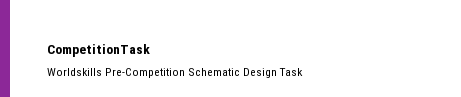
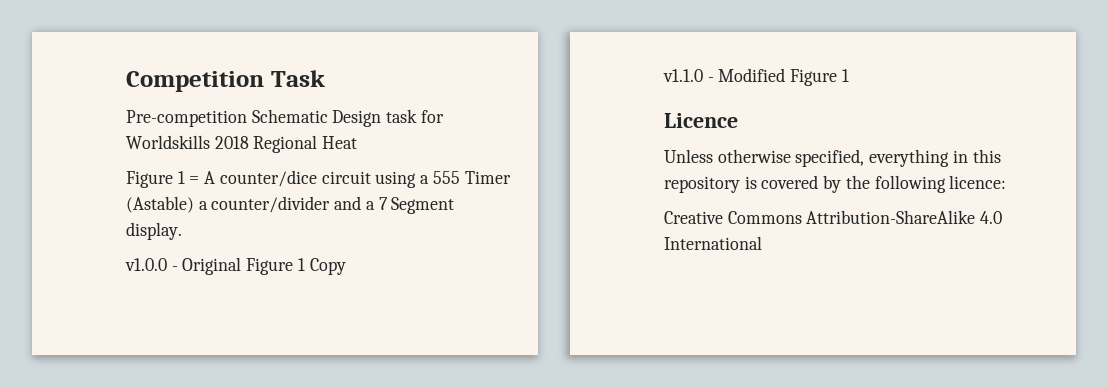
[47,44,150,57] [47,68,304,78] CompetitionTask // Worldskills Pre-Competition Schematic Design Task -> [126,70,325,92] [126,109,444,127] [126,135,358,153] [126,170,511,188] [126,196,455,214] [126,222,182,240] [125,257,346,275] [663,68,849,86] [664,113,738,128] [664,149,1001,167] [664,175,1007,193] [664,210,1003,224] [664,236,762,250] Competition Task // Pre-competition Schematic Design task for Worldskills 2018 Regional Heat // Figure 1 = A counter/dice circuit using a 555 Timer (Astable) a counter/divider and a 7 Segment display. // v1.0.0 - Original Figure 1 Copy // v1.1.0 - Modified Figure 1 // Licence // Unless otherwise specified, everything in this repository is covered by the following licence: // Creative Commons Attribution-ShareAlike 4.0 International

